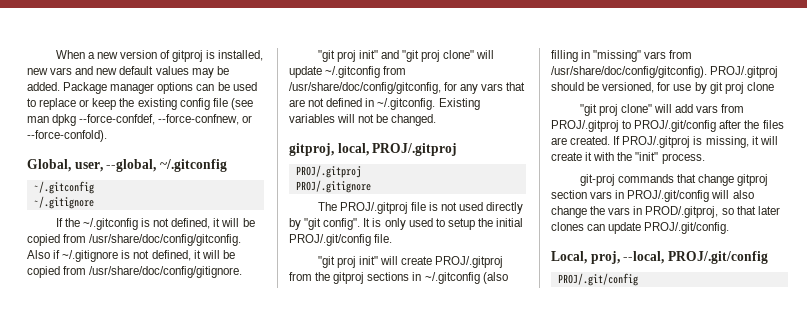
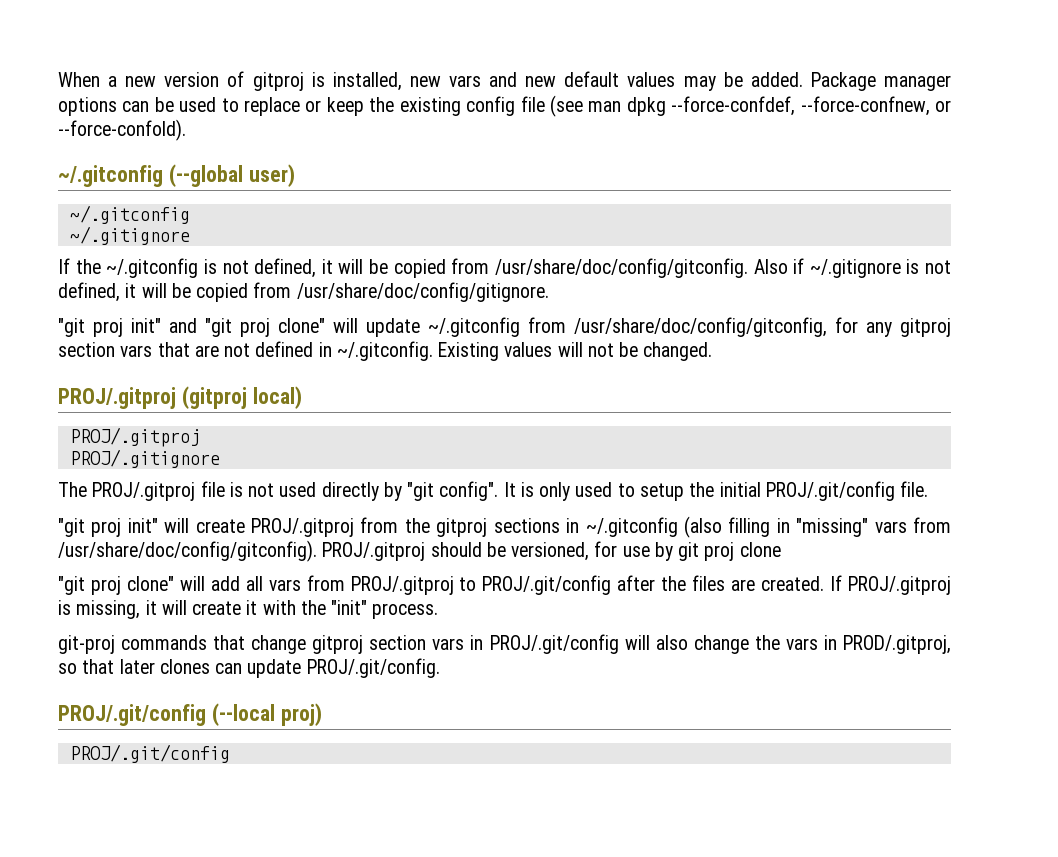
[27,159,227,172] Global, user, --global, ~/.gitconfig -> [58,164,295,187] ~/.gitconfig (--global user)
(479, 89) none -> [900,318,951,337] [58,342,115,357] gitproj section
[289,114,335,123] variables -> [504,342,553,357] values
[289,143,458,156] gitproj, local, PROJ/.gitproj -> [58,386,302,409] PROJ/.gitproj (gitproj local)
(694, 108) none -> [245,576,263,591] all
[551,251,768,264] Local, proj, --local, PROJ/.git/config -> [58,703,322,726] PROJ/.git/config (--local proj)

